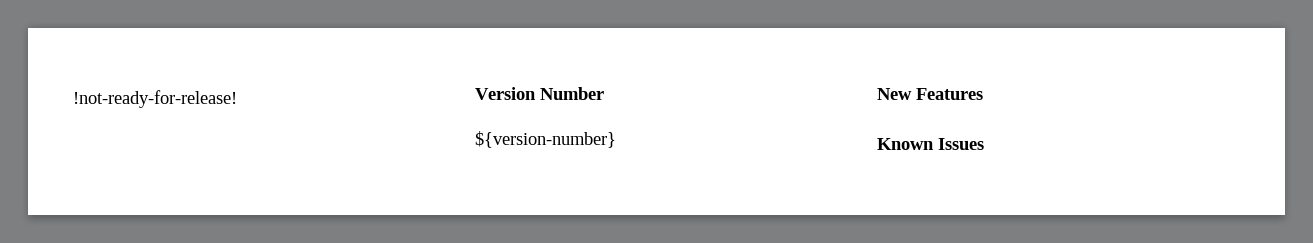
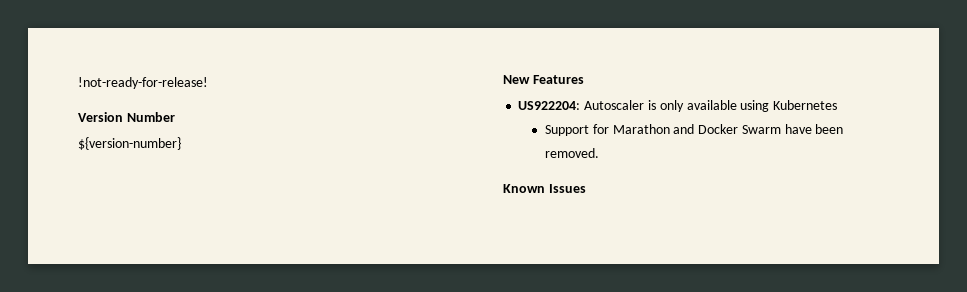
(983, 94) none -> [518,100,838,112] [545,124,844,136] [545,148,600,158] // US922204: Autoscaler is only available using Kubernetes // Support for Marathon and Docker Swarm have been removed.

